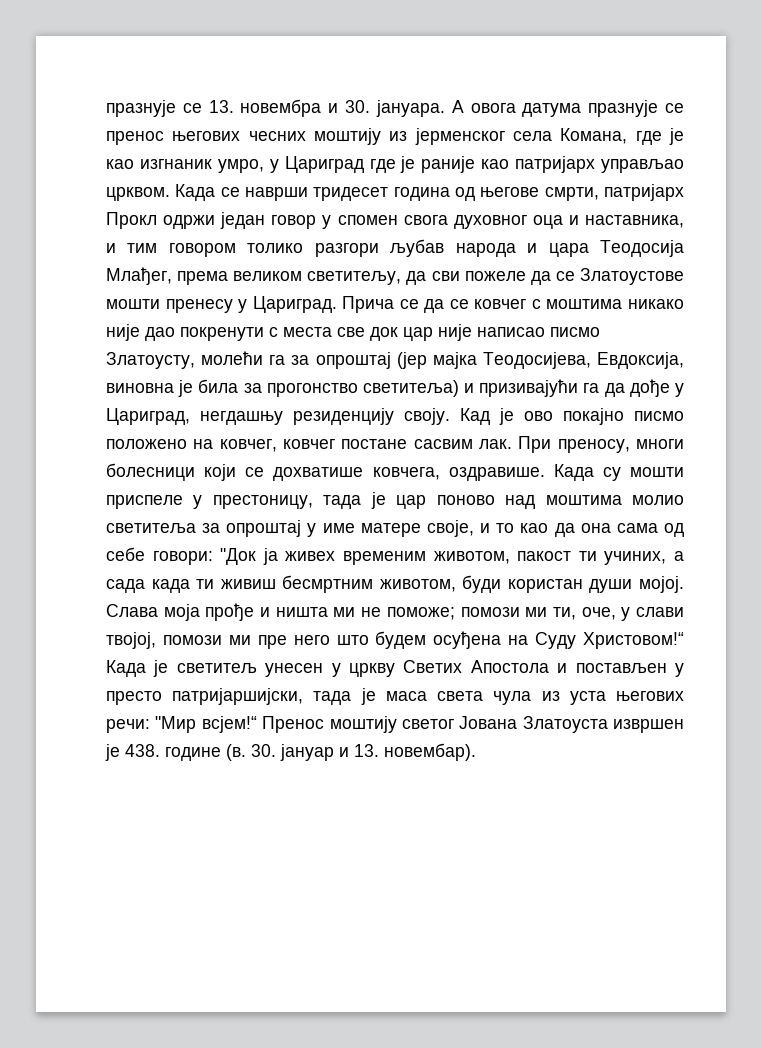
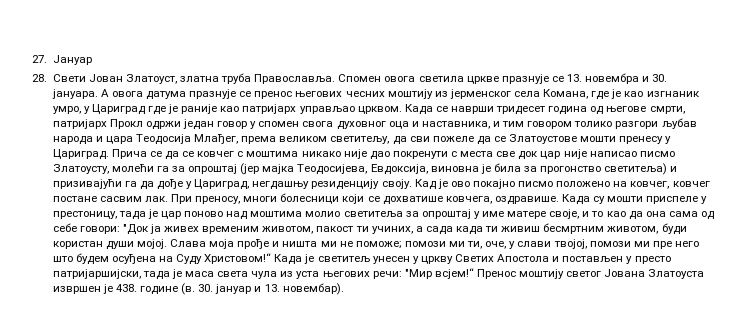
(106, 108) none -> [32,55,92,65] [32,73,499,84] 27. Јануар // 28. Свети Јован Златоуст, златна труба Православља. Спомен овога светила цркве

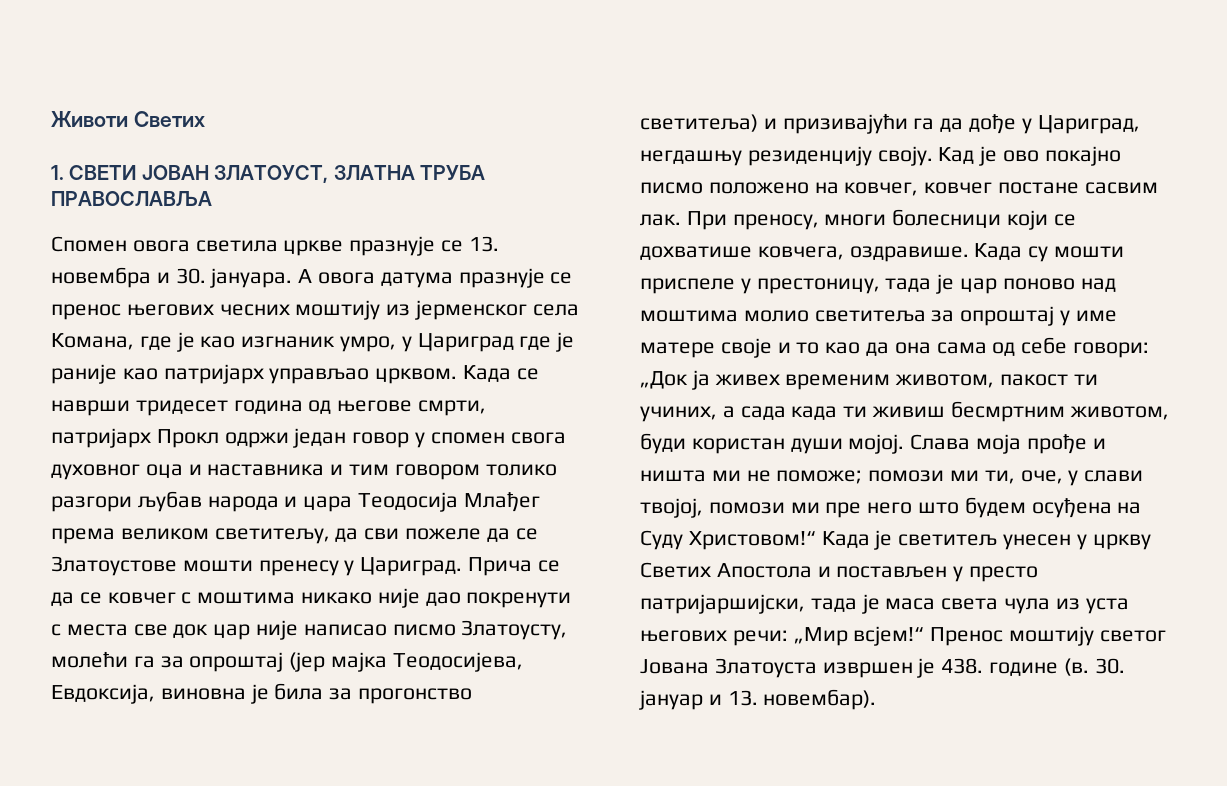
[32,55,92,65] [32,73,336,84] 27. Јануар // 28. Свети Јован Златоуст, златна труба Православља. -> [51,111,205,127] [51,165,485,183] [51,191,212,206] Животи Светих // 1. СВЕТИ ЈОВАН ЗЛАТОУСТ, ЗЛАТНА ТРУБА ПРАВОСЛАВЉА //
[421,121,490,129] наставника, -> [207,464,325,476] наставника
[194,134,239,144] Млађег, -> [463,492,540,512] Млађег
[549,209,580,219] своје, -> [720,338,772,358] своје
[122,224,149,235] "Док -> [640,371,688,389] „Док
[404,269,432,279] "Мир -> [793,627,848,646] „Мир

